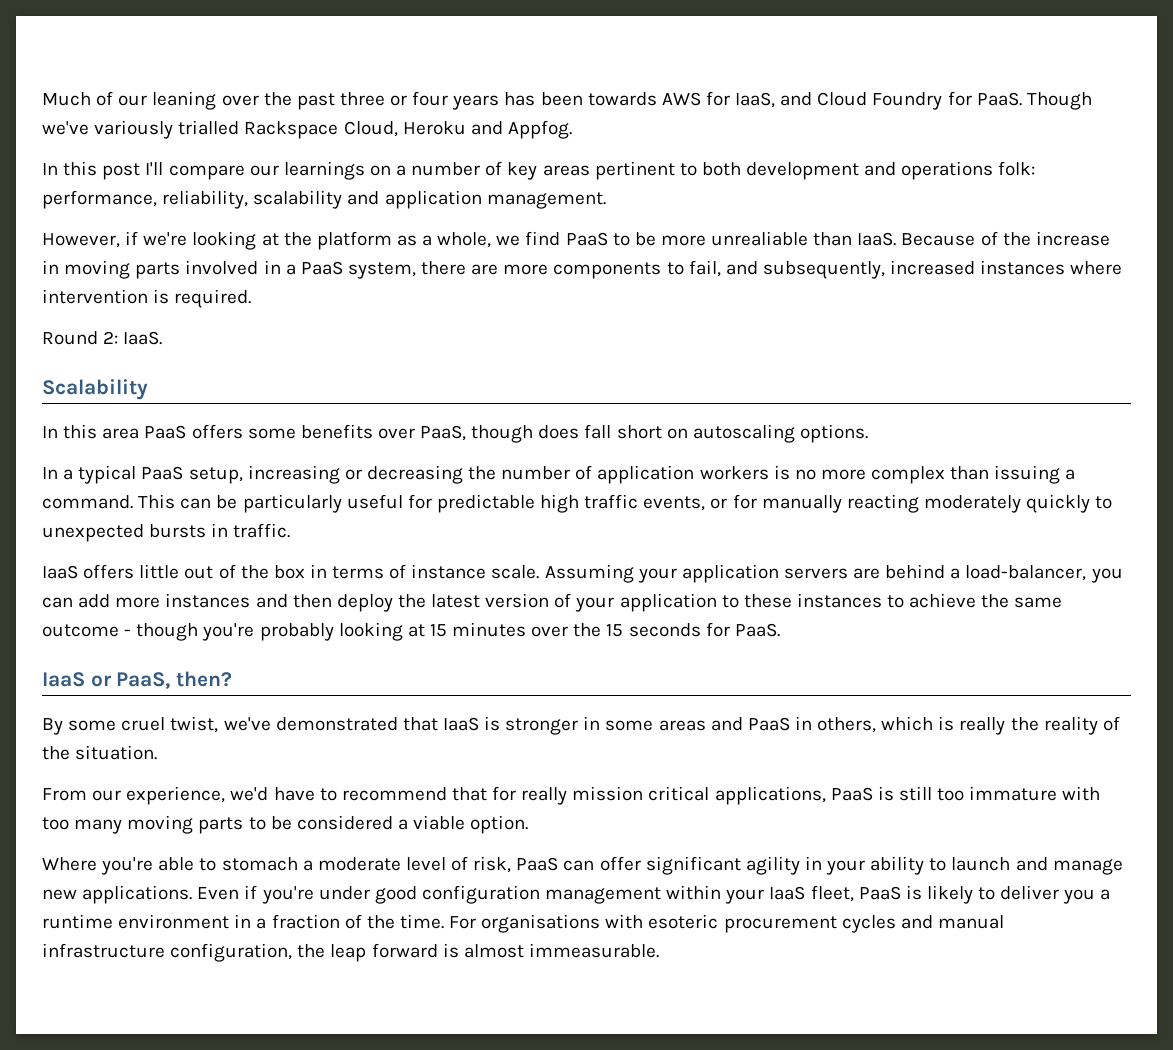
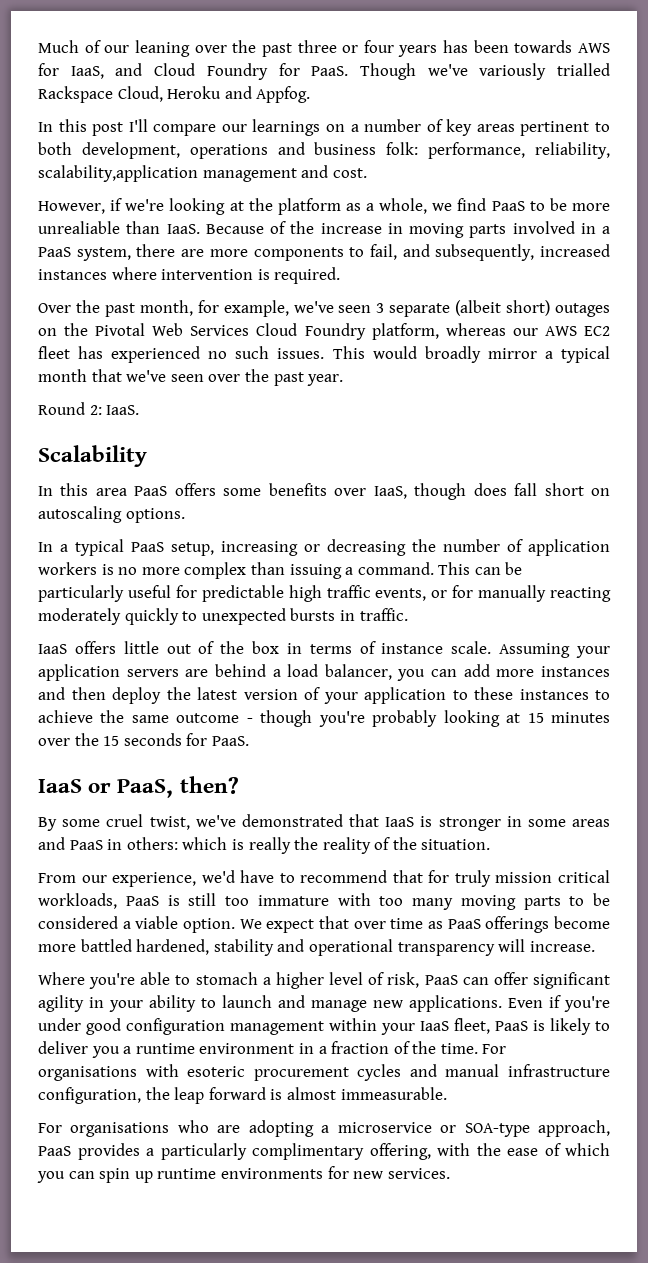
[746,161,1036,180] [42,190,606,209] development and operations folk: performance, reliability, scalability and application management. -> [81,142,610,159] [38,165,367,182] development, operations and business folk: performance, reliability, scalability,application management and cost.
(252, 298) none -> [38,300,611,317] [38,323,610,340] [38,346,610,363] [38,369,344,386] // Over the past month, for example, we've seen 3 separate (albeit short) outages on the Pivotal Web Services Cloud Foundry platform, whereas our AWS EC2 fleet has experienced no such issues. This would broadly mirror a typical month that we've seen over the past year.
[420,425,467,441] PaaS, -> [373,486,407,499] IaaS,
[965,565,1087,581] load-balancer, -> [287,664,392,680] load balancer,
[817,717,877,733] others, -> [126,837,178,850] others:
[521,787,568,805] really -> [454,870,491,887] truly
[714,786,826,805] applications, -> [38,893,117,909] workloads,
(529, 824) none -> [239,916,610,933] [38,939,595,956] We expect that over time as PaaS offerings become more battled hardened, stability and operational transparency will increase.
[317,857,401,871] moderate -> [275,972,324,989] higher
(659, 950) none -> [38,1120,610,1137] [38,1143,610,1160] [37,1166,450,1183] // For organisations who are adopting a microservice or SOA-type approach, PaaS provides a particularly complimentary offering, with the ease of which you can spin up runtime environments for new services.

